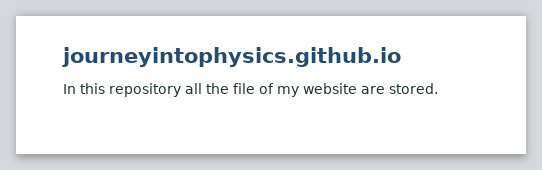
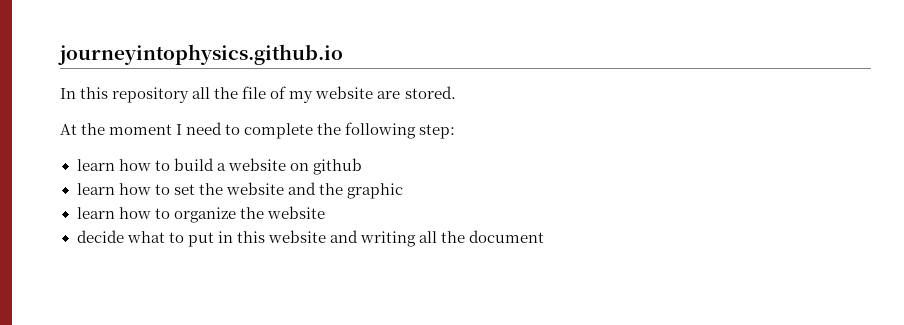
(438, 88) none -> [60,122,456,139] [76,158,362,175] [76,182,403,199] [76,206,325,223] [76,230,545,247] // At the moment I need to complete the following step: // learn how to build a website on github // learn how to set the website and the graphic // learn how to organize the website // decide what to put in this website and writing all the document

